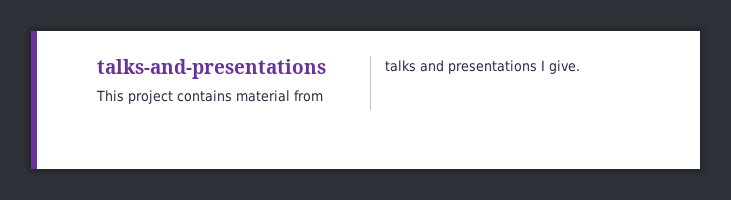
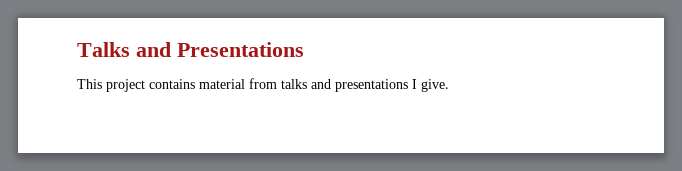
[97,59,326,79] talks-and-presentations -> [77,42,304,57] Talks and Presentations

